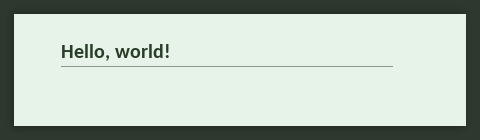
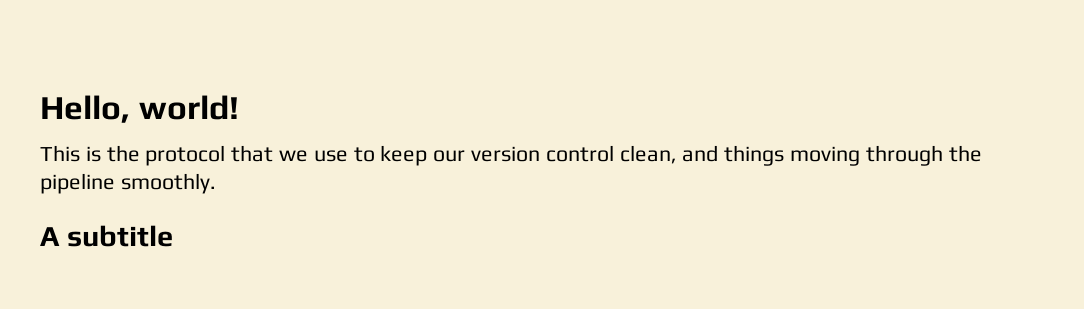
(172, 51) none -> [40,145,982,166] [40,173,216,194] [40,225,173,247] // This is the protocol that we use to keep our version control clean, and things moving through the pipeline smoothly. // A subtitle

